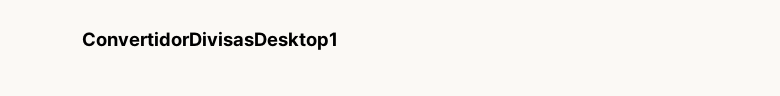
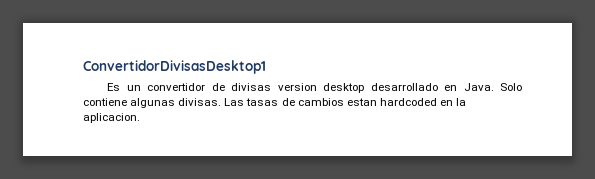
(338, 40) none -> [107,83,522,93] [83,98,467,108] [83,113,140,123] // Es un convertidor de divisas version desktop desarrollado en Java. Solo contiene algunas divisas. Las tasas de cambios estan hardcoded en la aplicacion.

